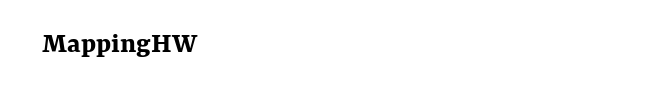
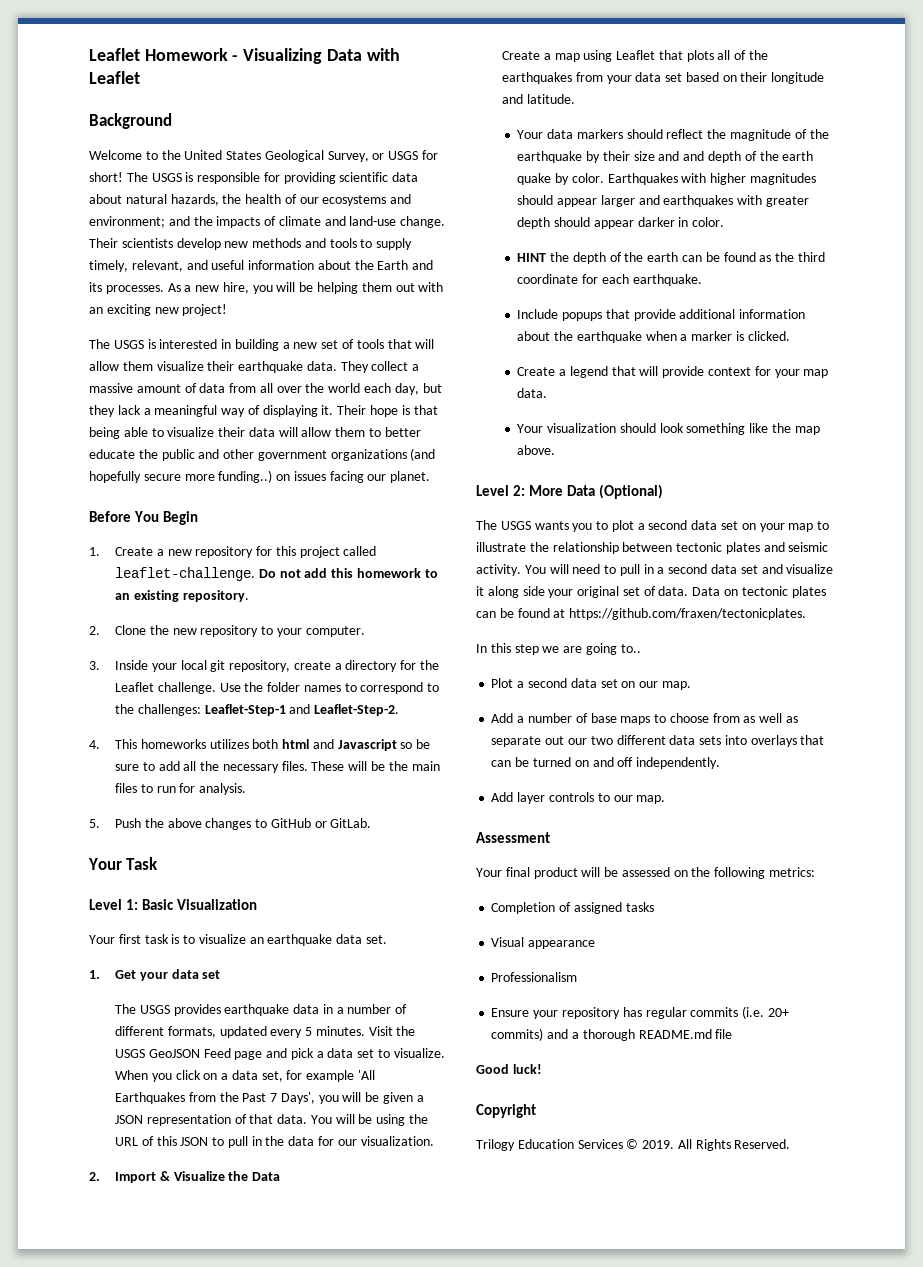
[42,34,198,57] MappingHW -> [89,48,400,64] [89,71,140,84] [89,113,172,129] [89,150,439,162] [89,172,419,184] [89,194,412,206] [89,216,446,228] [89,238,413,250] [89,260,434,272] [89,282,444,294] [89,304,228,316] [89,339,435,351] [89,361,420,373] [89,383,442,395] [89,405,438,417] [89,427,421,439] [89,448,436,461] [89,470,431,483] [89,511,199,525] [89,546,377,558] [114,567,438,581] [114,590,249,602] [89,625,365,637] [89,660,439,672] [114,682,440,694] [114,704,400,716] [89,739,431,751] [114,761,440,773] [114,783,247,795] [89,818,372,830] [88,857,159,870] [89,899,258,910] [89,934,388,946] [89,969,221,981] [114,1004,408,1016] [114,1026,416,1038] [114,1048,445,1060] [114,1070,375,1082] [114,1092,424,1104] [114,1114,428,1126] [114,1136,434,1148] [89,1171,281,1183] [501,50,768,62] [501,72,825,84] [501,94,575,104] [517,129,829,141] [517,151,814,163] [517,173,817,185] [517,195,810,207] [517,217,725,229] [517,252,825,264] [517,274,702,286] [517,309,806,321] [517,331,790,343] [517,366,829,378] [517,388,548,398] [517,423,820,435] [517,445,556,455] [476,484,664,499] [476,520,830,532] [476,542,829,554] [476,564,834,576] [476,586,826,598] [476,608,807,620] [476,643,641,655] [491,678,691,690] [491,713,798,725] [491,735,825,747] [491,757,721,769] [491,792,666,804] [476,832,550,843] [476,867,816,879] [491,902,654,914] [491,937,596,949] [491,972,578,982] [491,1006,789,1019] [491,1028,733,1041] [476,1064,542,1074] [476,1104,536,1118] [476,1139,791,1151] Leaflet Homework - Visualizing Data with Leaflet // Background // Welcome to the United States Geological Survey, or USGS for short! The USGS is responsible for providing scientific data about natural hazards, the health of our ecosystems and environment; and the impacts of climate and land-use change. Their scientists develop new methods and tools to supply timely, relevant, and useful information about the Earth and its processes. As a new hire, you will be helping them out with an exciting new project! // The USGS is interested in building a new set of tools that will allow them visualize their earthquake data. They collect a massive amount of data from all over the world each day, but they lack a meaningful way of displaying it. Their hope is that being able to visualize their data will allow them to better educate the public and other government organizations (and hopefully secure more funding..) on issues facing our planet. // Before You Begin // 1. Create a new repository for this project called leaflet-challenge. Do not add this homework to an existing repository. // 2. Clone the new repository to your computer. // 3. Inside your local git repository, create a directory for the Leaflet challenge. Use the folder names to correspond to the challenges: Leaflet-Step-1 and Leaflet-Step-2. // 4. This homeworks utilizes both html and Javascript so be sure to add all the necessary files. These will be the main files to run for analysis. // 5. Push the above changes to GitHub or GitLab. // Your Task // Level 1: Basic Visualization // Your first task is to visualize an earthquake data set. // 1. Get your data set // The USGS provides earthquake data in a number of different formats, updated every 5 minutes. Visit the USGS GeoJSON Feed page and pick a data set to visualize. When you click on a data set, for example 'All Earthquakes from the Past 7 Days', you will be given a JSON representation of that data. You will be using the URL of this JSON to pull in the data for our visualization. // 2. Import & Visualize the Data // Create a map using Leaflet that plots all of the earthquakes from your data set based on their longitude and latitude. // Your data markers should reflect the magnitude of the earthquake by their size and and depth of the earth quake by color. Earthquakes with higher magnitudes should appear larger and earthquakes with greater depth should appear darker in color. // HINT the depth of the earth can be found as the third coordinate for each earthquake. // Include popups that provide additional information about the earthquake when a marker is clicked. // Create a legend that will provide context for your map data. // Your visualization should look something like the map above. // Level 2: More Data (Optional) // The USGS wants you to plot a second data set on your map to illustrate the relationship between tectonic plates and seismic activity. You will need to pull in a second data set and visualize it along side your original set of data. Data on tectonic plates can be found at https://github.com/fraxen/tectonicplates. // In this step we are going to.. // Plot a second data set on our map. // Add a number of base maps to choose from as well as separate out our two different data sets into overlays that can be turned on and off independently. // Add layer controls to our map. // Assessment // Your final product will be assessed on the following metrics: // Completion of assigned tasks // Visual appearance // Professionalism // Ensure your repository has regular commits (i.e. 20+ commits) and a thorough README.md file // Good luck! // Copyright // Trilogy Education Services © 2019. All Rights Reserved.

